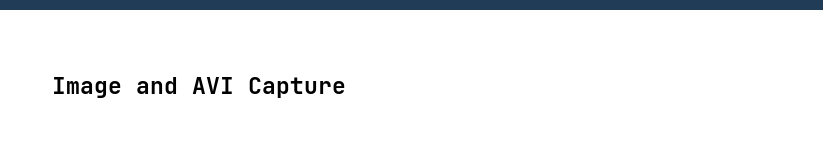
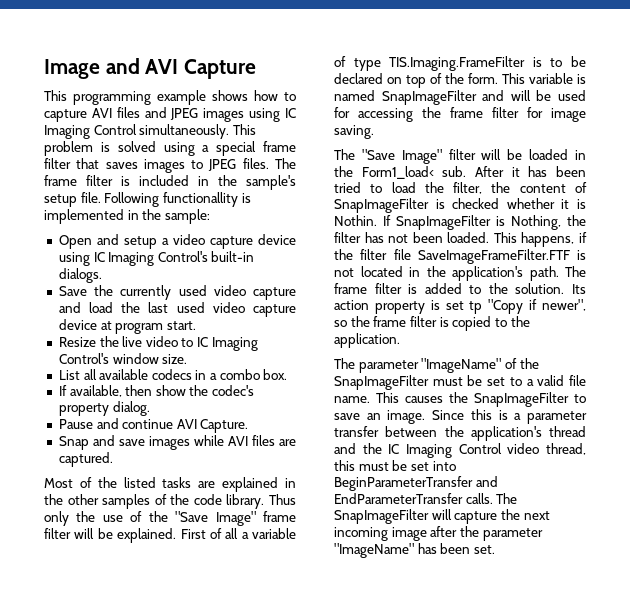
(346, 87) none -> [44,90,296,105] [44,107,296,122] [44,124,256,139] [44,141,296,156] [44,158,296,173] [44,175,296,190] [44,192,251,207] [44,209,210,224] [58,234,296,249] [58,251,255,266] [58,268,102,283] [58,285,296,300] [58,302,296,317] [58,319,196,334] [58,336,258,351] [58,353,188,364] [58,369,288,380] [58,385,255,397] [58,401,150,416] [58,418,249,433] [58,435,296,450] [58,452,113,467] [44,477,296,492] [44,494,296,509] [44,511,296,526] [44,528,296,543] [334,56,586,71] [334,73,586,88] [334,90,586,105] [334,107,586,122] [334,125,374,139] [334,149,586,164] [334,166,586,179] [334,182,587,194] [334,198,586,213] [334,215,586,230] [334,232,587,247] [334,249,586,264] [334,266,586,281] [334,283,586,294] [334,299,586,314] [334,316,530,331] [334,333,400,348] [334,358,539,373] [334,375,586,390] [334,392,586,407] [334,409,587,424] [334,426,586,441] [334,443,586,458] [334,460,456,471] [334,476,498,491] [334,493,518,504] [334,509,550,524] [334,526,543,541] [334,543,495,558] // This programming example shows how to capture AVI files and JPEG images using IC Imaging Control simultaneously. This problem is solved using a special frame filter that saves images to JPEG files. The frame filter is included in the sample's setup file. Following functionallity is implemented in the sample: // Open and setup a video capture device using IC Imaging Control's built-in dialogs. // Save the currently used video capture and load the last used video capture device at program start. // Resize the live video to IC Imaging Control's window size. // List all available codecs in a combo box. // If available, then show the codec's property dialog. // Pause and continue AVI Capture. // Snap and save images while AVI files are captured. // Most of the listed tasks are explained in the other samples of the code library. Thus only the use of the "Save Image" frame filter will be explained. First of all a variable of type TIS.Imaging.FrameFilter is to be declared on top of the form. This variable is named SnapImageFilter and will be used for accessing the frame filter for image saving. // The "Save Image" filter will be loaded in the Form1_load< sub. After it has been tried to load the filter, the content of SnapImageFilter is checked whether it is Nothin. If SnapImageFilter is Nothing, the filter has not been loaded. This happens, if the filter file SaveImageFrameFilter.FTF is not located in the application's path. The frame filter is added to the solution. Its action property is set tp "Copy if newer", so the frame filter is copied to the application. // The parameter "ImageName" of the SnapImageFilter must be set to a valid file name. This causes the SnapImageFilter to save an image. Since this is a parameter transfer between the application's thread and the IC Imaging Control video thread, this must be set into BeginParameterTransfer and EndParameterTransfer calls. The SnapImageFilter will capture the next incoming image after the parameter "ImageName" has been set.

